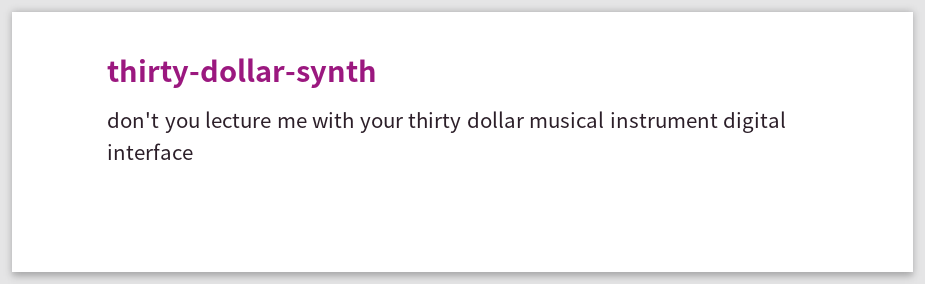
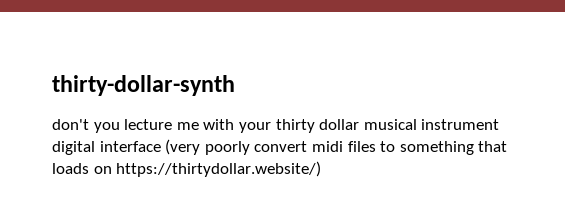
(193, 151) none -> [165,139,508,155] [52,161,322,177] (very poorly convert midi files to something that loads on https://thirtydollar.website/)

